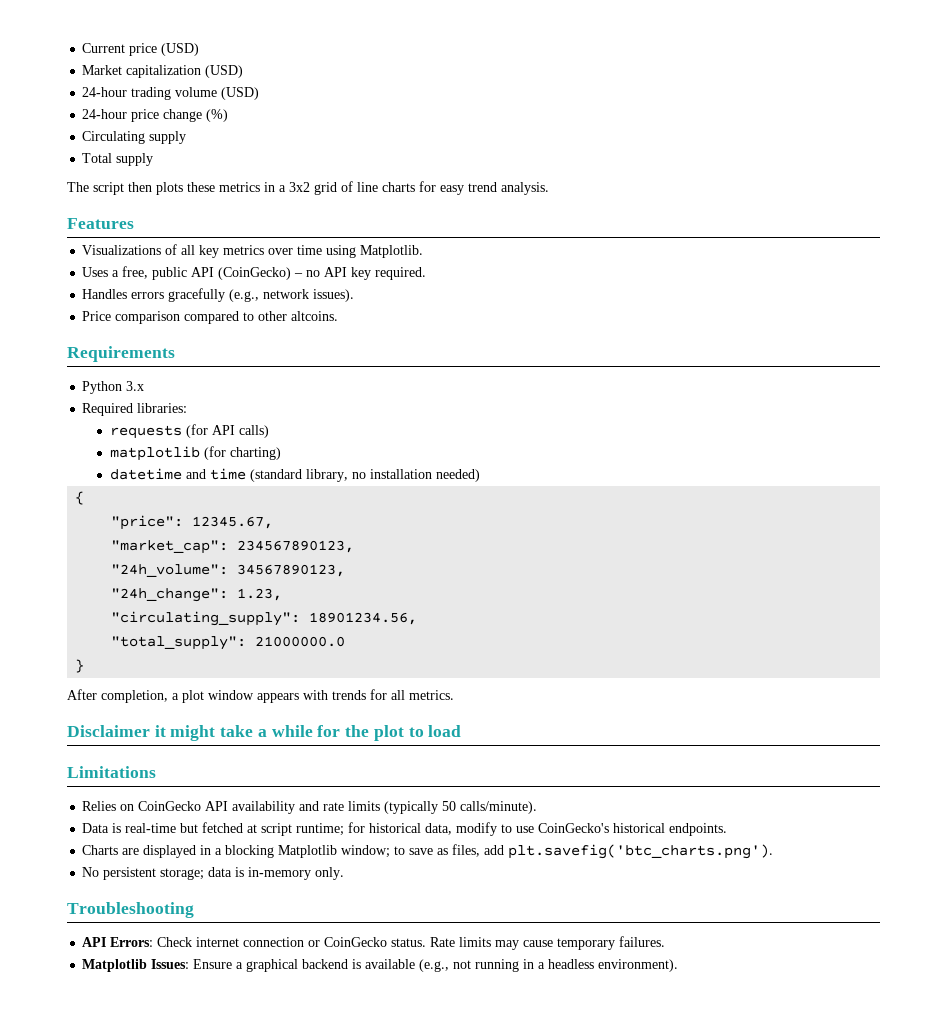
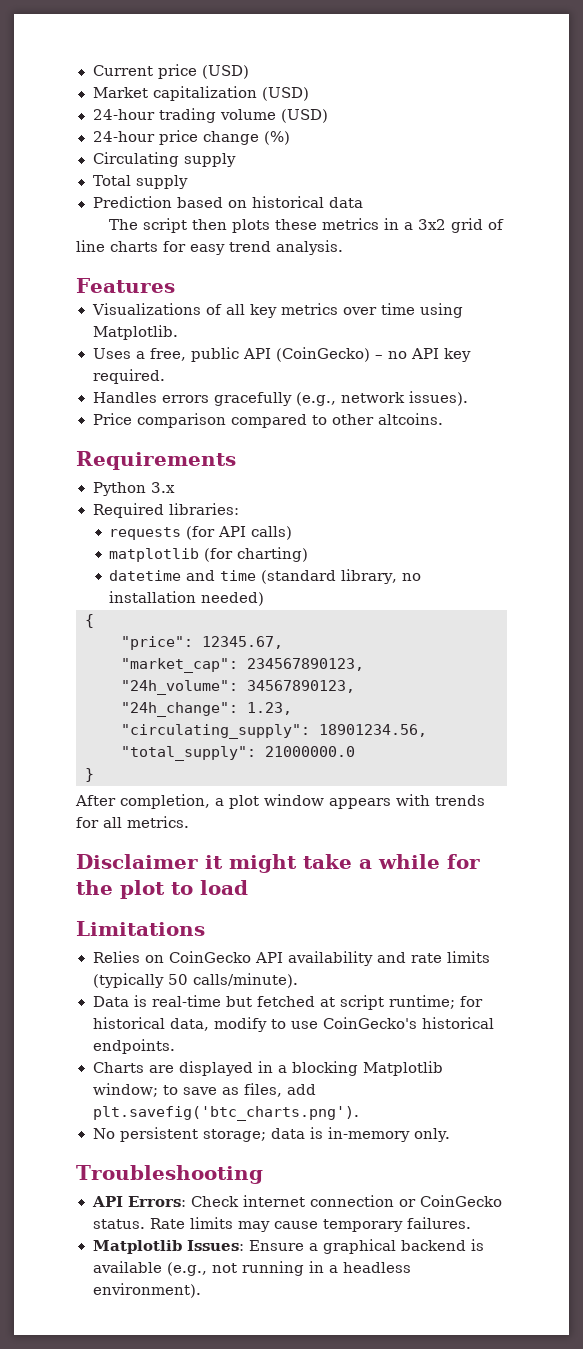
(154, 159) none -> [92,196,363,208] // Prediction based on historical data

